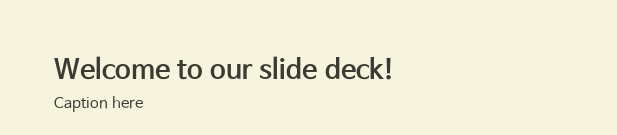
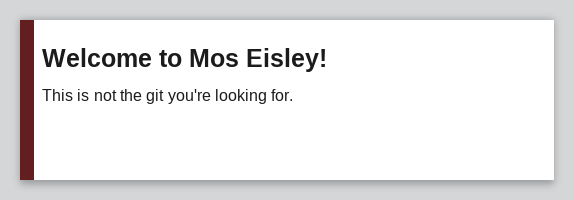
[210,56,395,80] [54,96,143,112] our slide deck! // Caption here -> [189,48,327,72] [42,89,294,104] Mos Eisley! // This is not the git you're looking for.

